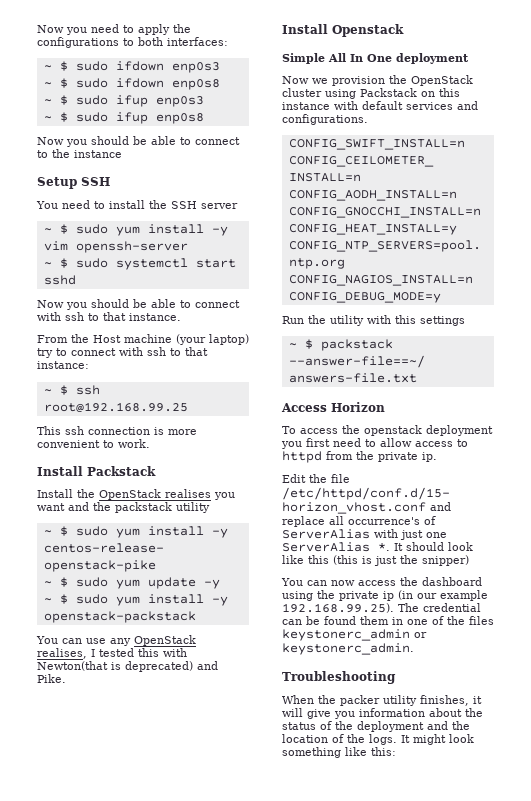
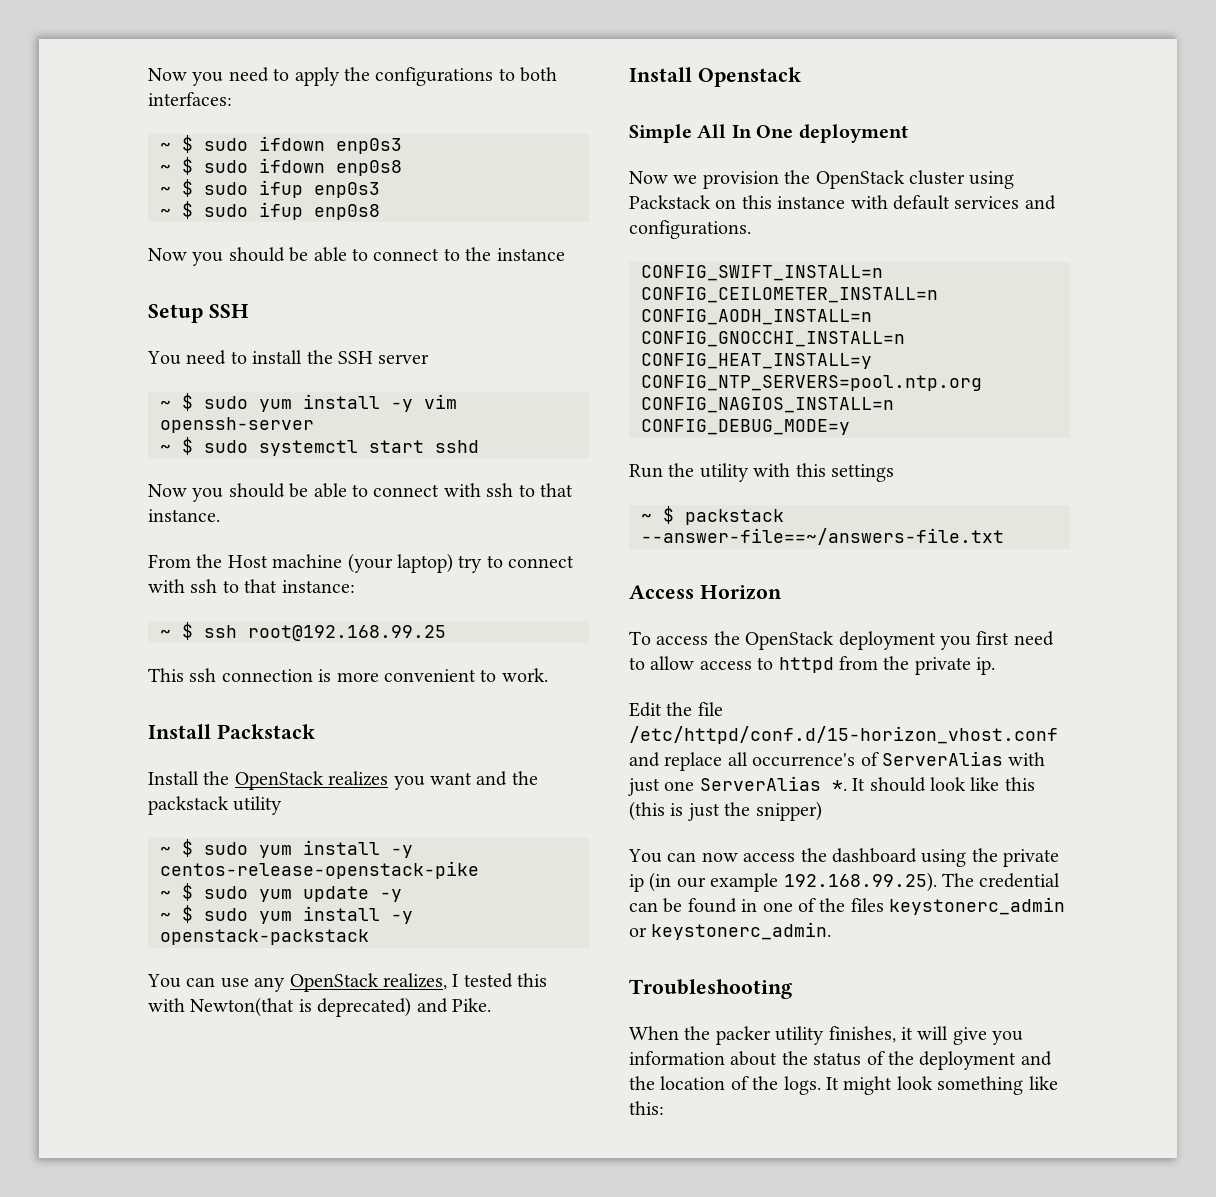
[165,489,211,498] realises -> [328,771,389,786] realizes
[37,648,87,659] realises, -> [383,973,447,990] realizes,
[364,425,422,436] openstack -> [745,631,835,650] OpenStack
[360,616,389,625] them -> (737, 905) none

